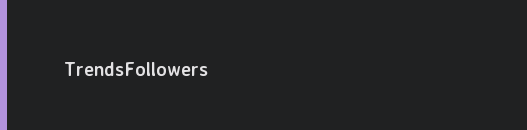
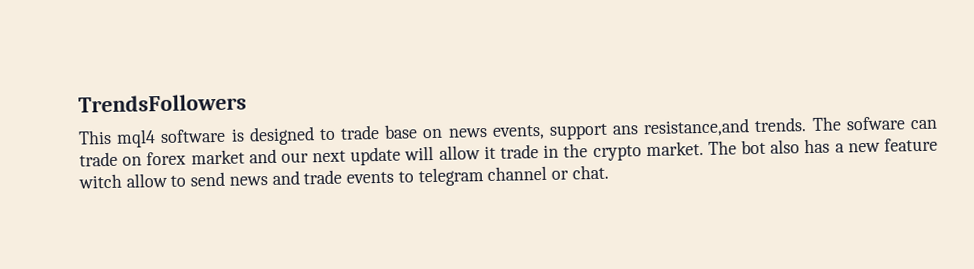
(208, 69) none -> [78,116,937,148] [79,137,938,167] [78,164,609,189] // This mql4 software is designed to trade base on news events, support ans resistance,and trends. The sofware can trade on forex market and our next update will allow it trade in the crypto market. The bot also has a new feature witch allow to send news and trade events to telegram channel or chat.

